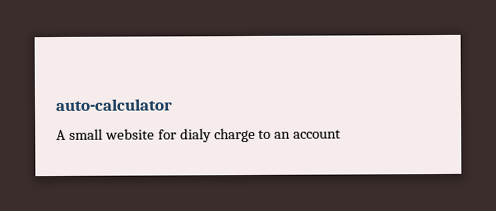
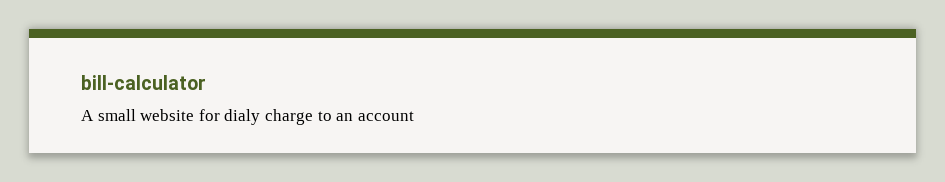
[55,98,173,112] auto-calculator -> [81,75,206,90] bill-calculator

